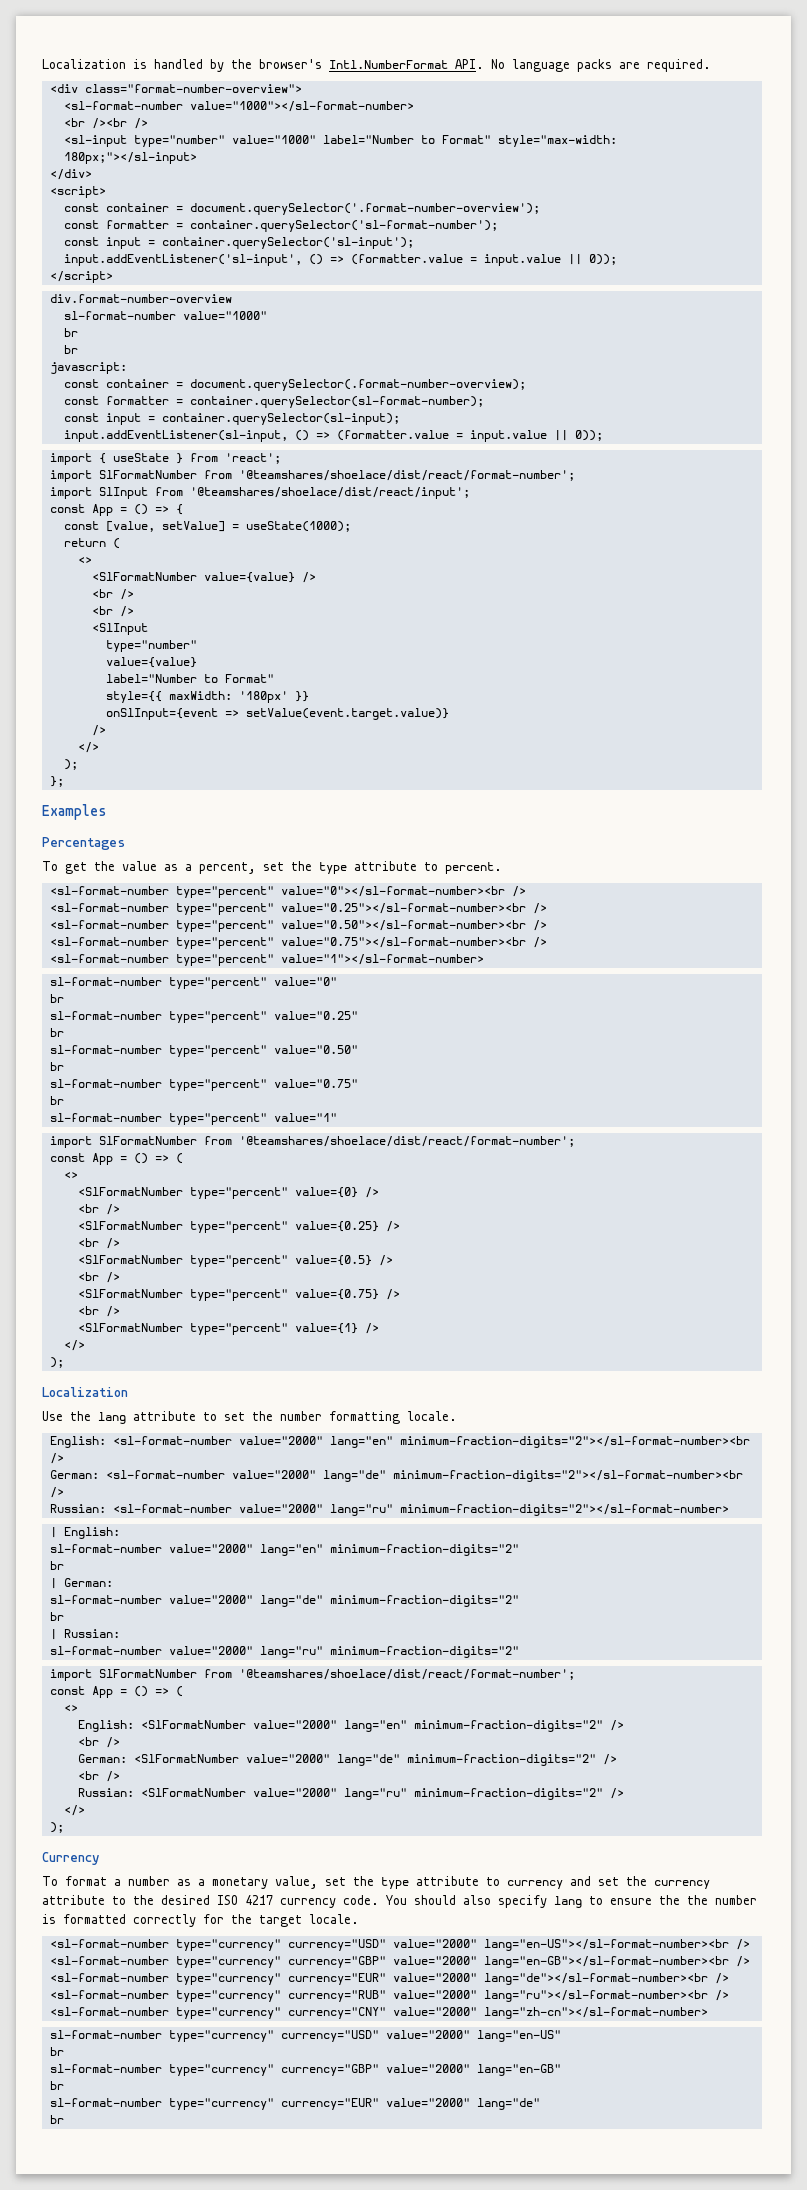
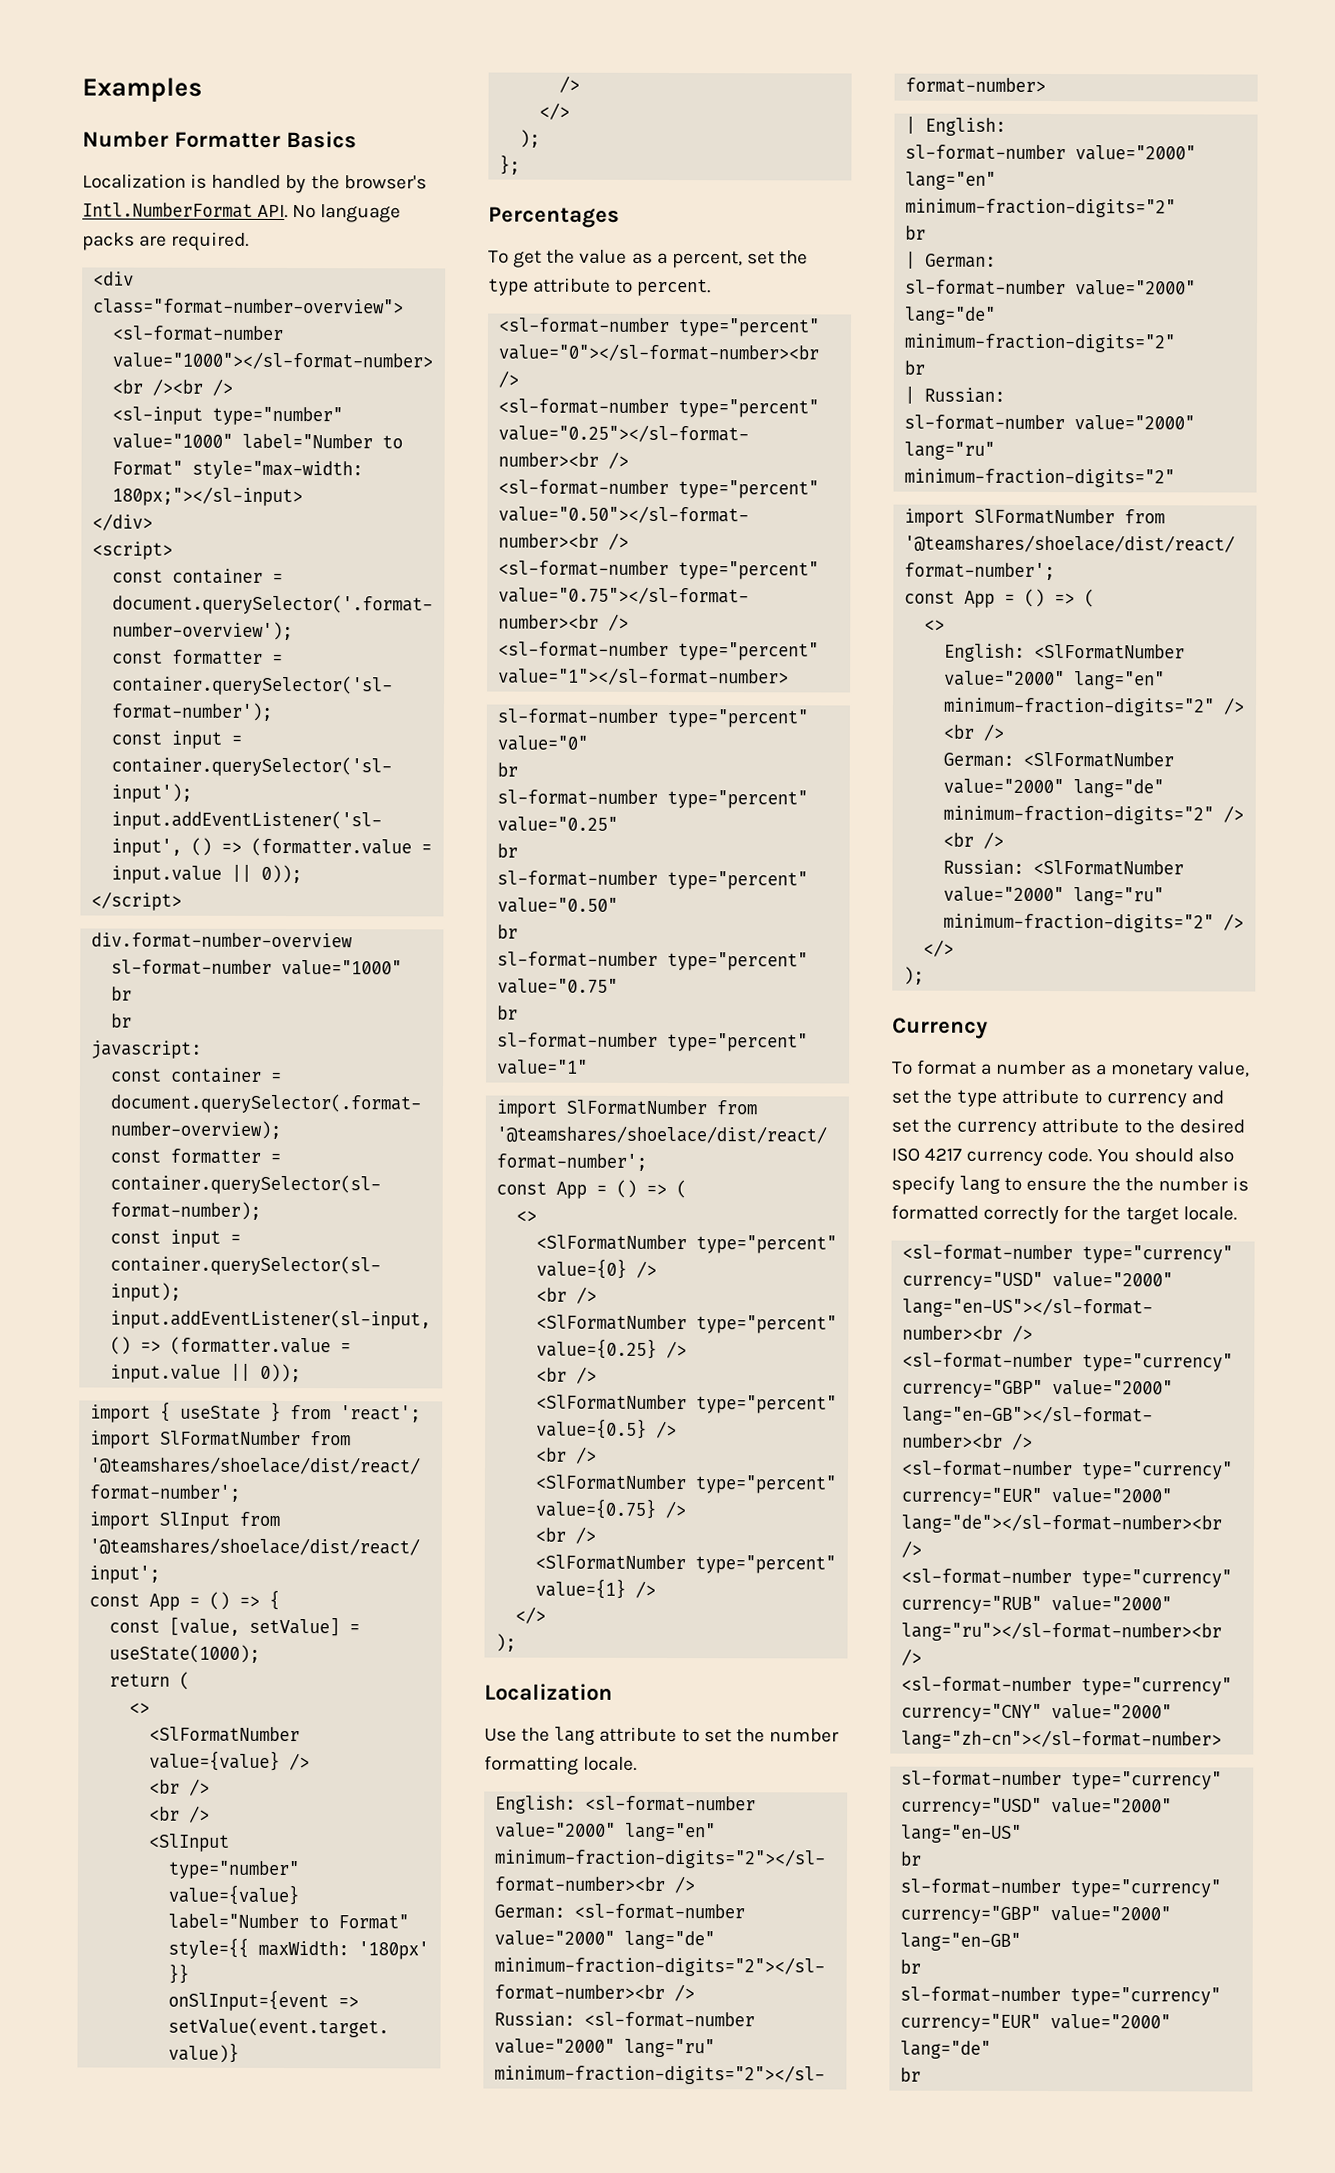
(42, 64) none -> [82,77,202,103] [82,130,357,149] Examples // Number Formatter Basics //
[42,804,107,820] // Examples -> (521, 164) none

